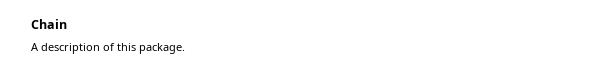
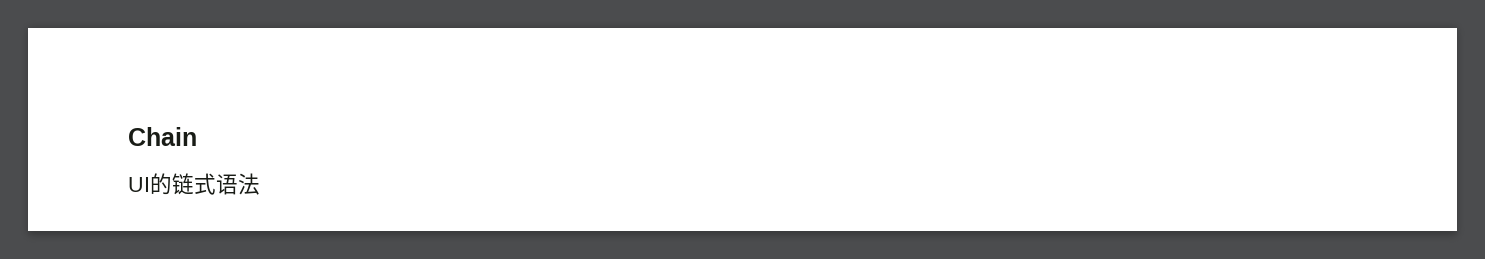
[31,43,185,54] A description of this package. -> [128,173,260,195] UI的链式语法

